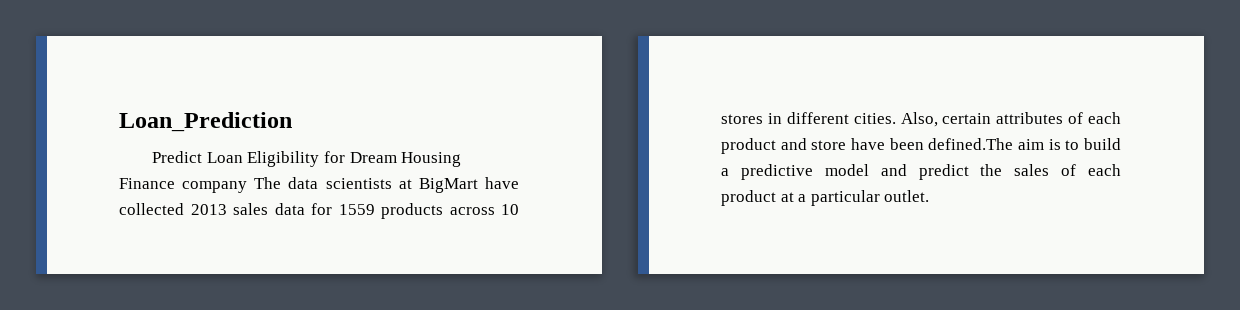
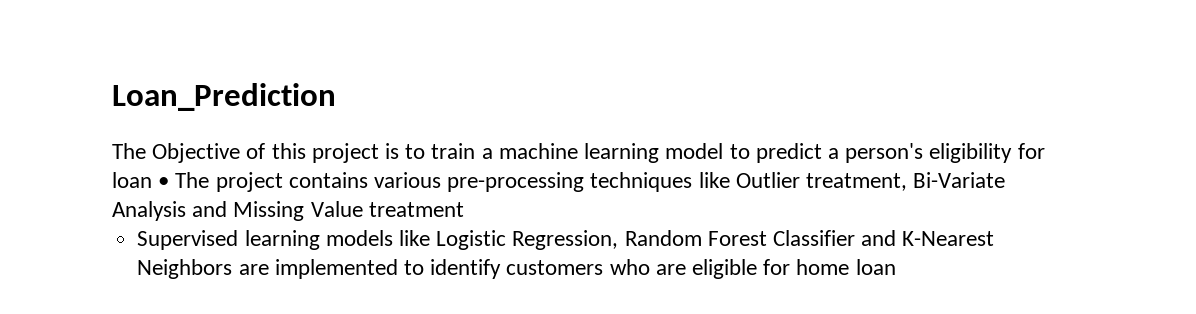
[152,151,462,167] [119,177,519,193] [119,203,519,219] [721,112,1121,127] [721,138,1121,154] [721,164,1121,180] [721,190,930,206] Predict Loan Eligibility for Dream Housing Finance company The data scientists at BigMart have collected 2013 sales data for 1559 products across 10 stores in different cities. Also, certain attributes of each product and store have been defined.The aim is to build a predictive model and predict the sales of each product at a particular outlet. -> [112,143,1045,163] [112,172,1006,192] [112,201,464,221] [137,230,995,250] [137,259,896,279] The Objective of this project is to train a machine learning model to predict a person's eligibility for loan • The project contains various pre-processing techniques like Outlier treatment, Bi-Variate Analysis and Missing Value treatment // Supervised learning models like Logistic Regression, Random Forest Classifier and K-Nearest Neighbors are implemented to identify customers who are eligible for home loan

